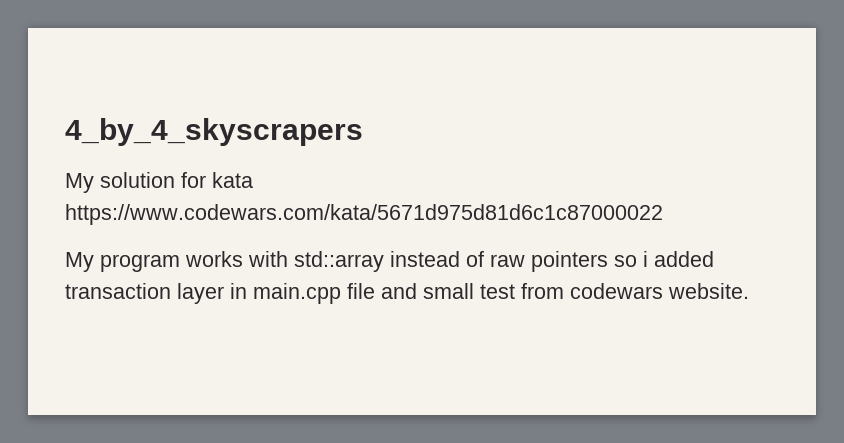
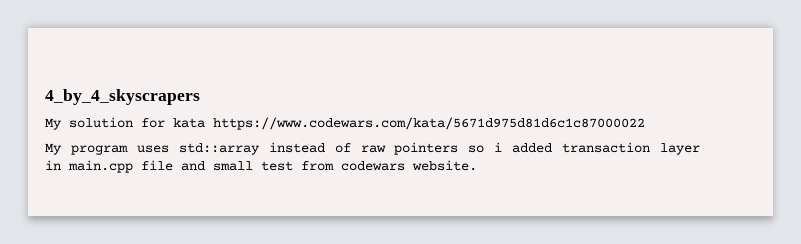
[185,251,288,267] works with -> [136,145,169,153] uses

